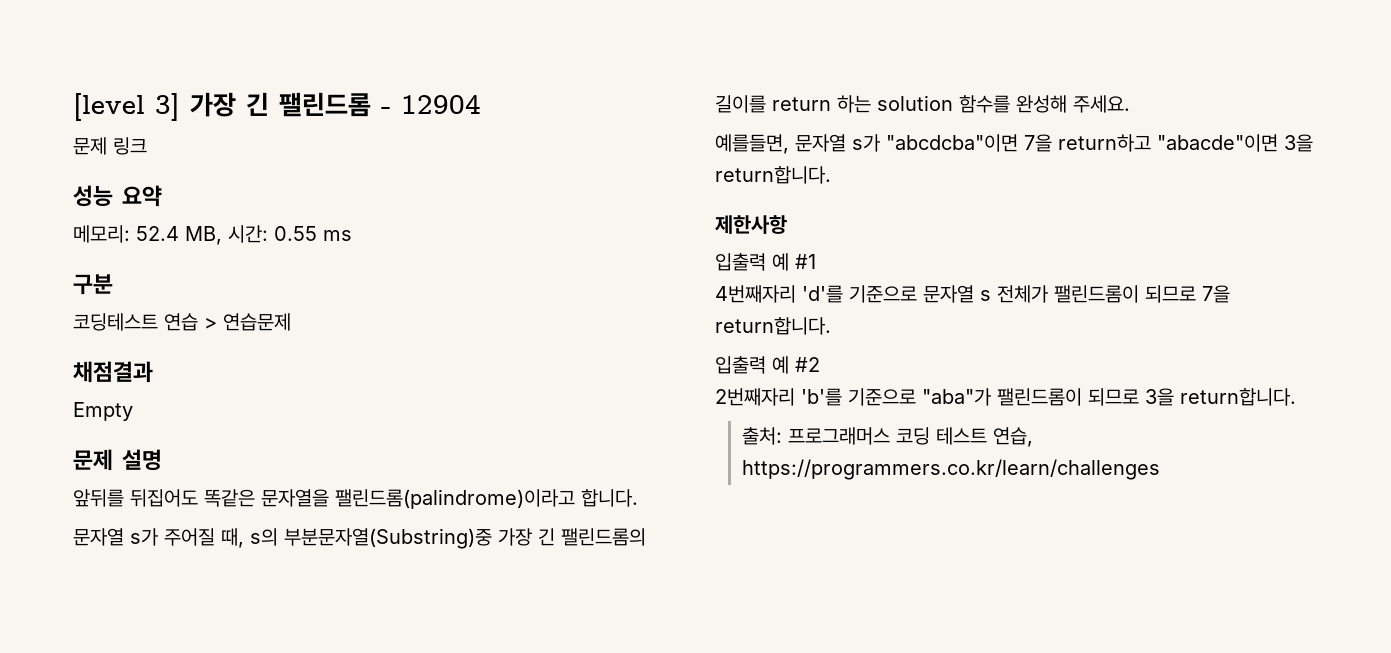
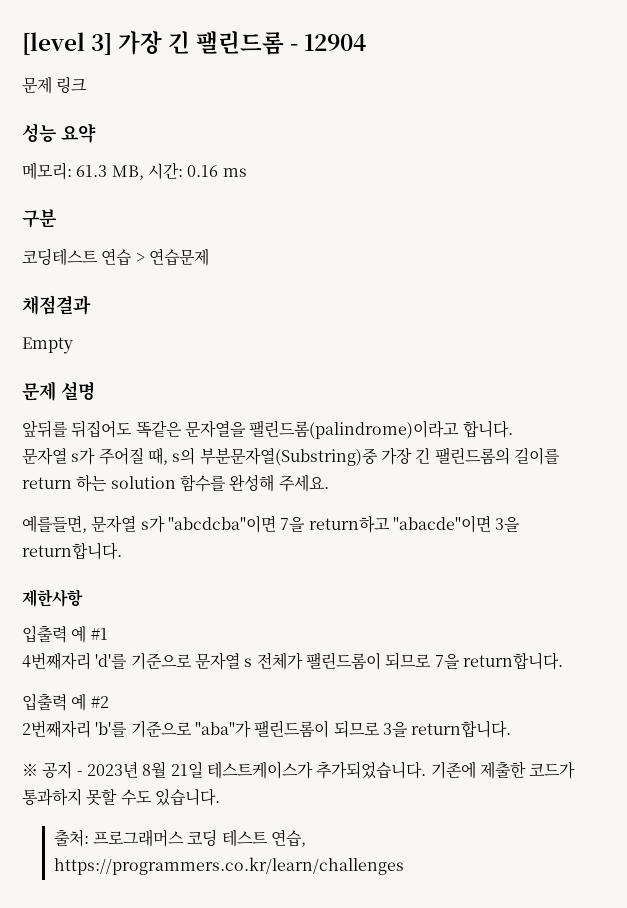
[136,226,179,241] 52.4 -> [76,165,108,177] 61.3
[274,226,317,241] 0.55 -> [187,165,219,177] 0.16
(1296, 397) none -> [22,761,576,779] [22,788,220,806] // ※ 공지 - 2023년 8월 21일 테스트케이스가 추가되었습니다. 기존에 제출한 코드가 통과하지 못할 수도 있습니다.

